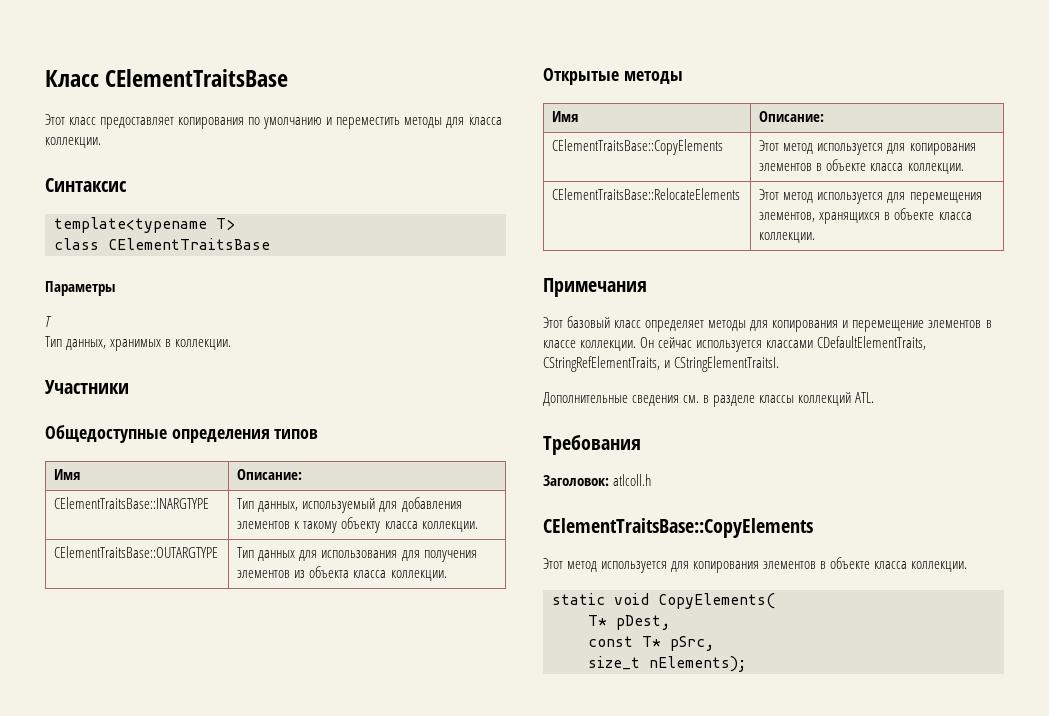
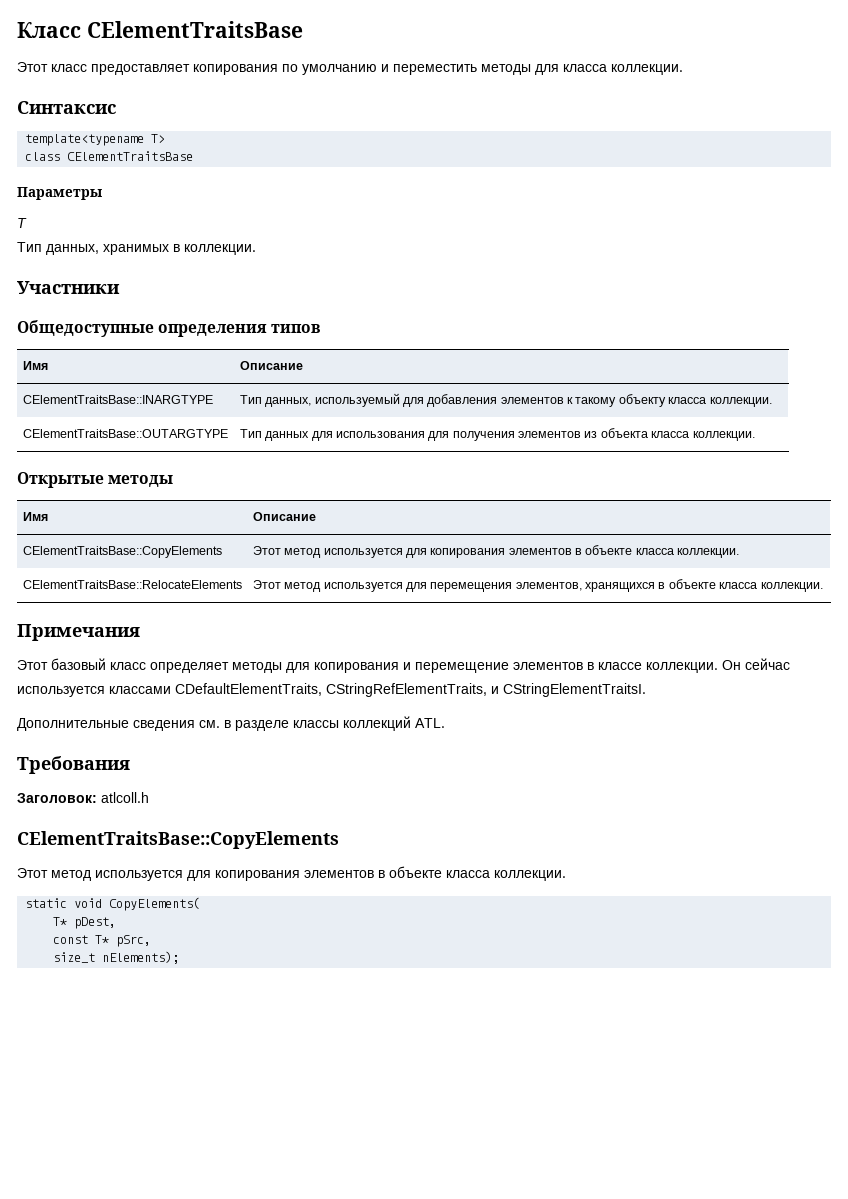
[237,469,303,480] Описание: -> [239,361,303,370] Описание
[759,111,825,122] Описание: -> [252,512,316,521] Описание

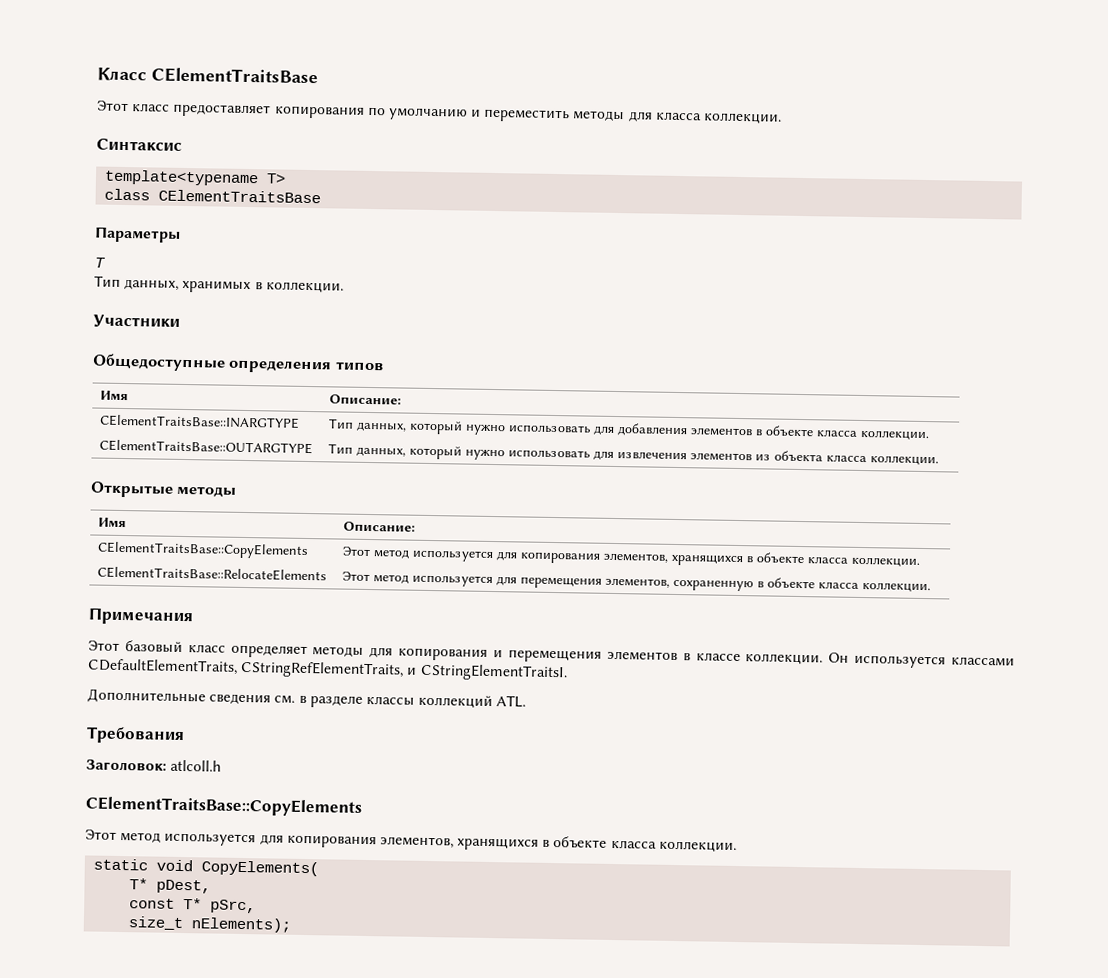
[239,361,303,370] Описание -> [328,394,402,405] Описание:
[314,393,772,407] [22,429,228,438] [239,429,515,441] используемый для добавления элементов к такому объекту класса коллекции. // CElementTraitsBase::OUTARGTYPE | Тип данных для использования для получения -> [408,420,929,441] [98,439,313,455] [327,443,687,461] который нужно использовать для добавления элементов в объекте класса коллекции. // CElementTraitsBase::OUTARGTYPE | Тип данных, который нужно использовать для извлечения
[252,512,316,521] Описание -> [342,521,416,532] Описание:
[508,548,572,555] элементов -> [602,552,743,567] элементов, хранящихся
[585,582,656,592] хранящихся -> [672,579,754,592] сохраненную
[415,662,509,673] перемещение -> [507,649,602,663] перемещения
[745,658,790,670] сейчас -> (850, 657) none
[304,870,374,878] элементов -> [379,836,540,851] элементов, хранящихся

